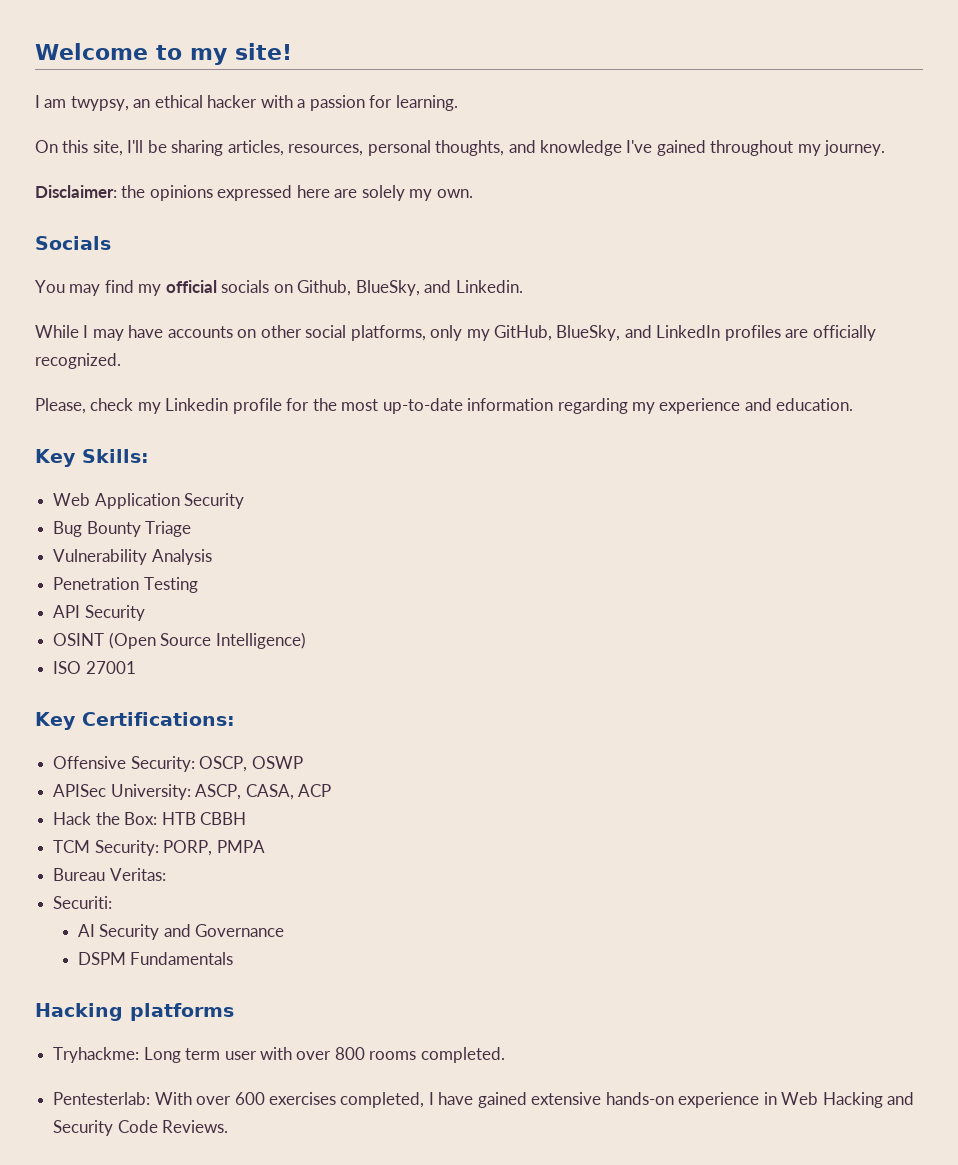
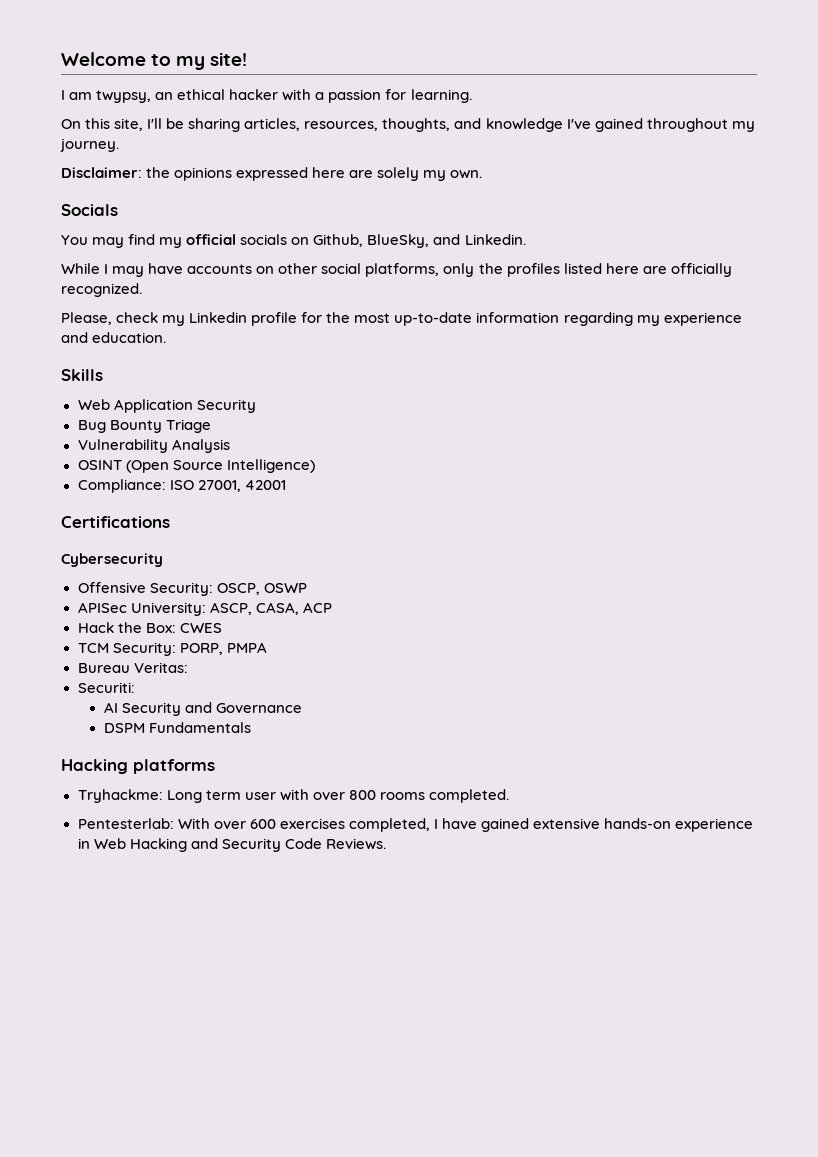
[367,140,431,156] personal -> (379, 126) none
[466,325,781,341] my GitHub, BlueSky, and LinkedIn profiles -> [478,263,639,277] the profiles listed here
[35,449,149,467] Key Skills: -> [61,369,103,381] Skills
[53,577,198,593] [53,605,145,621] // Penetration Testing // API Security -> (230, 446) none
[53,661,136,674] [35,712,235,730] ISO 27001 // Key Certifications: -> [77,479,286,493] [61,516,170,528] [61,553,163,567] Compliance: ISO 27001, 42001 // Certifications // Cybersecurity
[161,812,246,825] HTB CBBH -> [179,623,222,633] CWES

